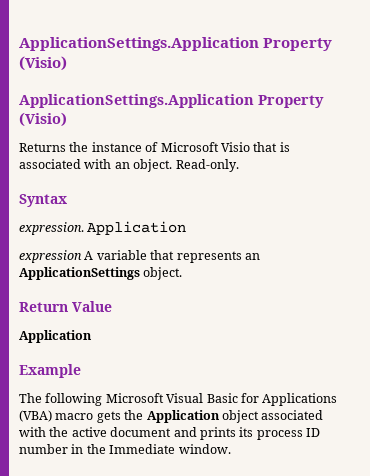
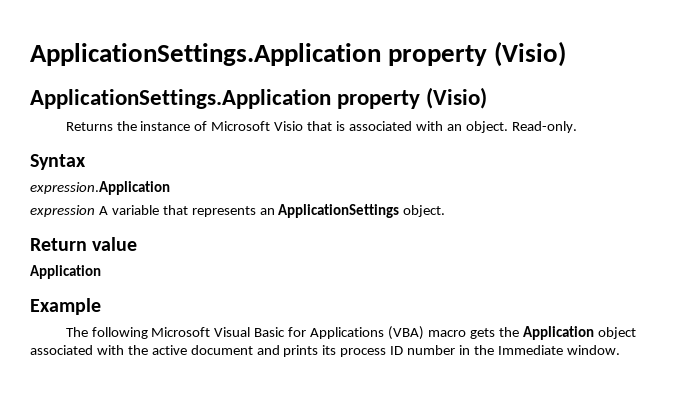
[19,37,333,51] ApplicationSettings.Application Property -> [30,43,488,66] ApplicationSettings.Application property
[258,95,324,108] Property -> [337,90,421,109] property
[19,221,187,235] expression. Application -> [30,181,170,195] expression.Application
[72,301,112,312] Value -> [92,237,138,251] value

